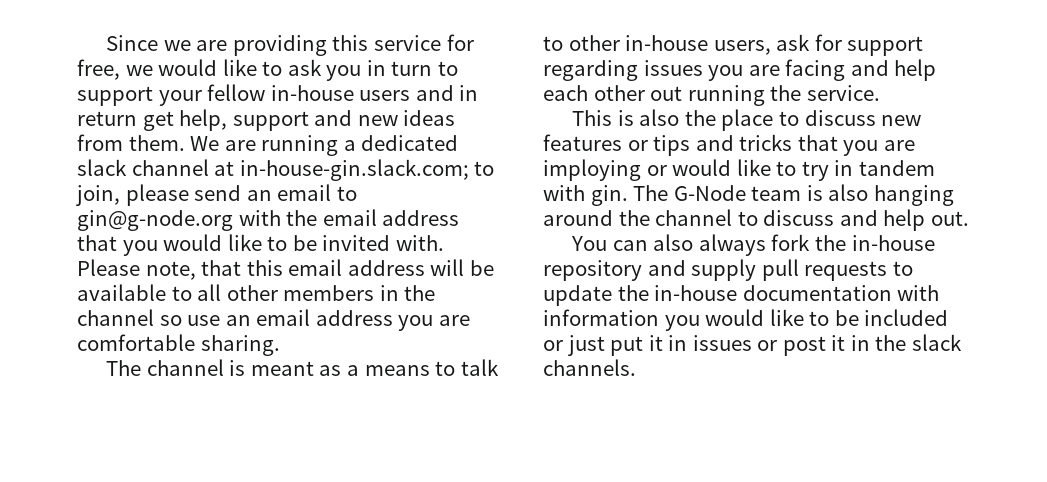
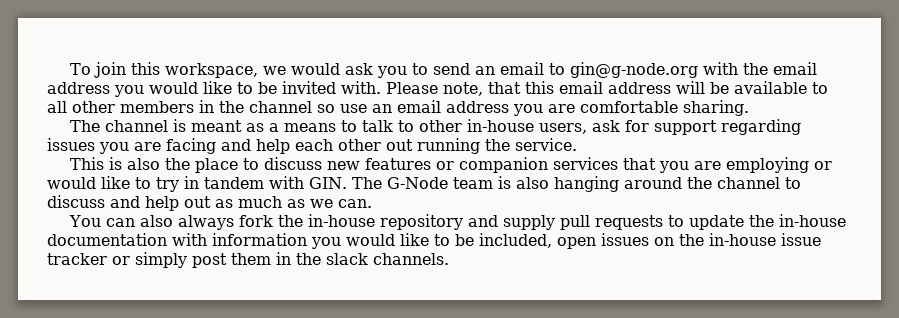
[106,34,474,56] [77,59,458,81] [77,84,479,106] [77,109,456,131] [77,134,459,156] [77,159,495,181] [76,184,189,206] Since we are providing this service for free, we would like to ask you in turn to support your fellow in-house users and in return get help, support and new ideas from them. We are running a dedicated slack channel at in-house-gin.slack.com; to join, please -> [70,62,429,78] To join this workspace, we would ask you to
[77,235,117,251] that -> (110, 88) none
[653,134,793,156] tips and tricks -> [459,157,619,173] companion services
[543,159,641,181] imploying -> [726,157,810,173] employing
[590,185,628,206] gin. -> [309,177,347,189] GIN.
[930,211,969,226] out. -> [184,196,372,208] out as much as we can.
[864,309,949,326] [543,335,846,356] included or just put it in issues or post it -> [479,233,821,249] [47,252,271,268] included, open issues on the in-house issue tracker or simply post them

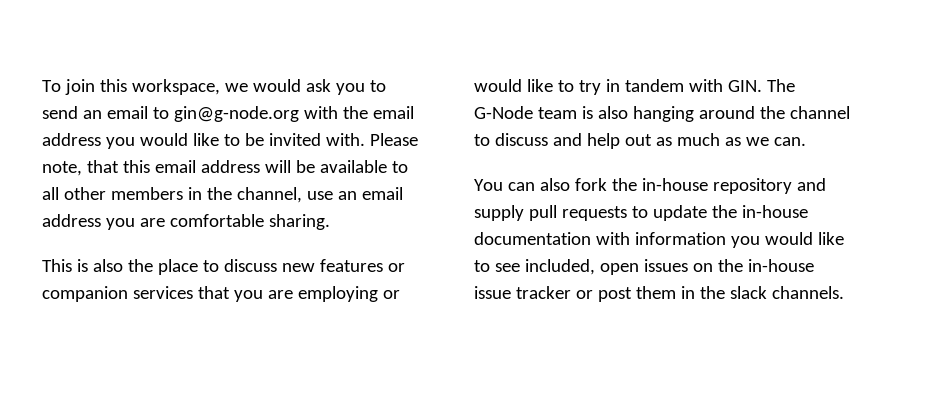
[249,101,335,113] channel so -> [236,187,302,203] channel,
[70,119,802,135] [47,138,577,154] // The channel is meant as a means to talk to other in-house users, ask for support regarding issues you are facing and help each other out running the service. -> (330, 222) none
[178,215,235,230] always -> (570, 184) none
[455,234,474,246] be -> [494,263,520,272] see
[135,252,187,268] simply -> (593, 294) none

